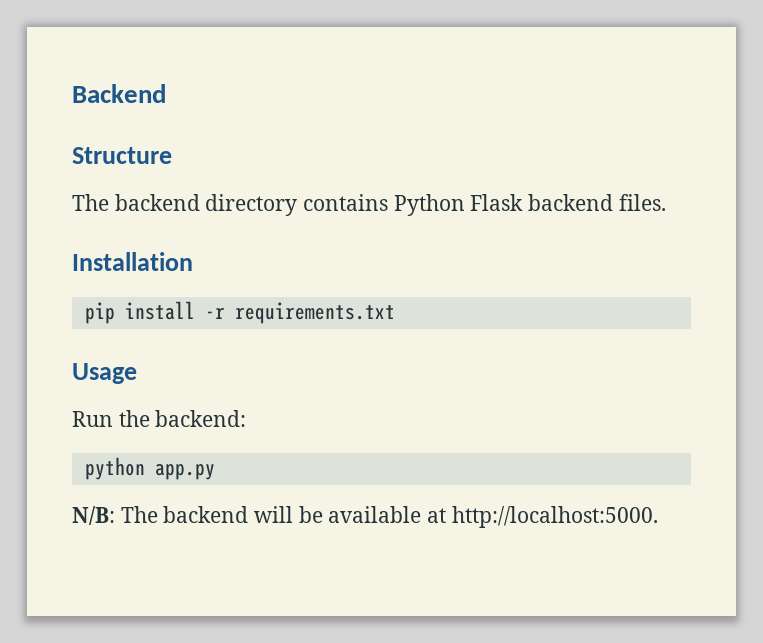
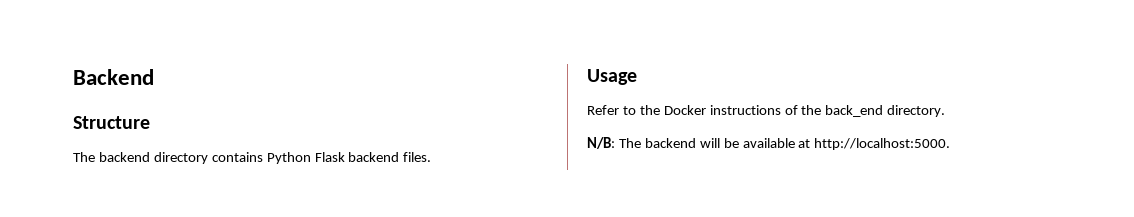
[72,252,193,271] [84,301,395,324] [72,363,137,384] [72,410,247,427] [84,457,215,480] Installation // pip install -r requirements.txt // Usage // Run the backend: // python app.py -> [587,69,637,85] [587,105,946,117] Usage // Refer to the Docker instructions of the back_end directory.

